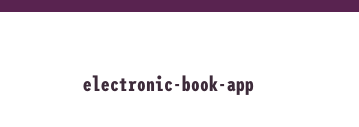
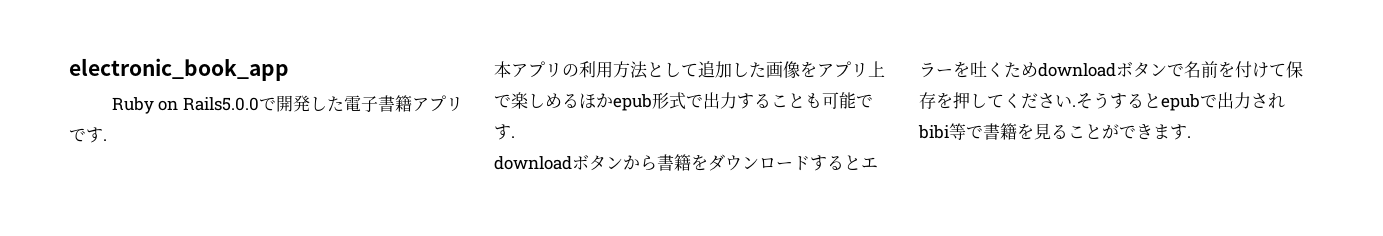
[83,75,254,95] electronic-book-app -> [69,58,289,81] [111,95,464,114] [69,127,107,143] [494,61,885,79] [494,92,873,111] [494,124,515,140] [494,154,878,171] [919,61,1303,78] [919,92,1285,111] [918,123,1191,140] electronic_book_app // Ruby on Rails5.0.0で開発した電子書籍アプリです. // 本アプリの利用方法として追加した画像をアプリ上で楽しめるほかepub形式で出力することも可能です. // downloadボタンから書籍をダウンロードするとエラーを吐くためdownloadボタンで名前を付けて保存を押してください.そうするとepubで出力されbibi等で書籍を見ることができます.

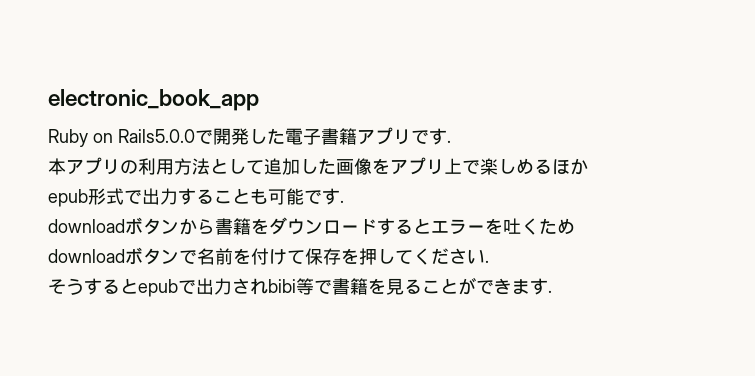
(613, 100) none -> (588, 166) //
(1038, 69) none -> (575, 226) //
(1076, 106) none -> (489, 261) //

